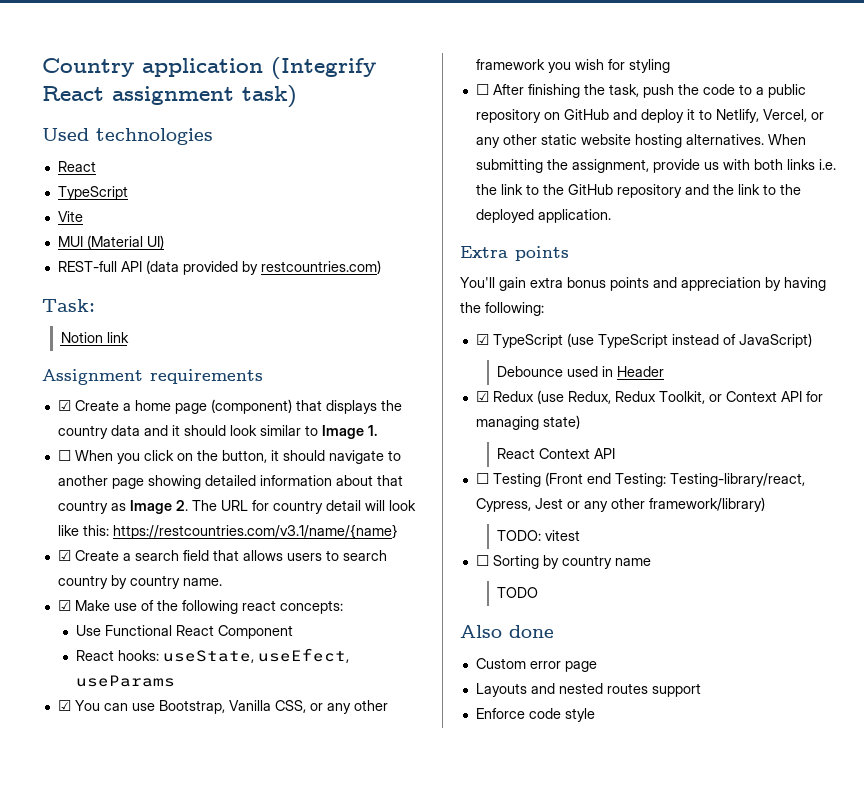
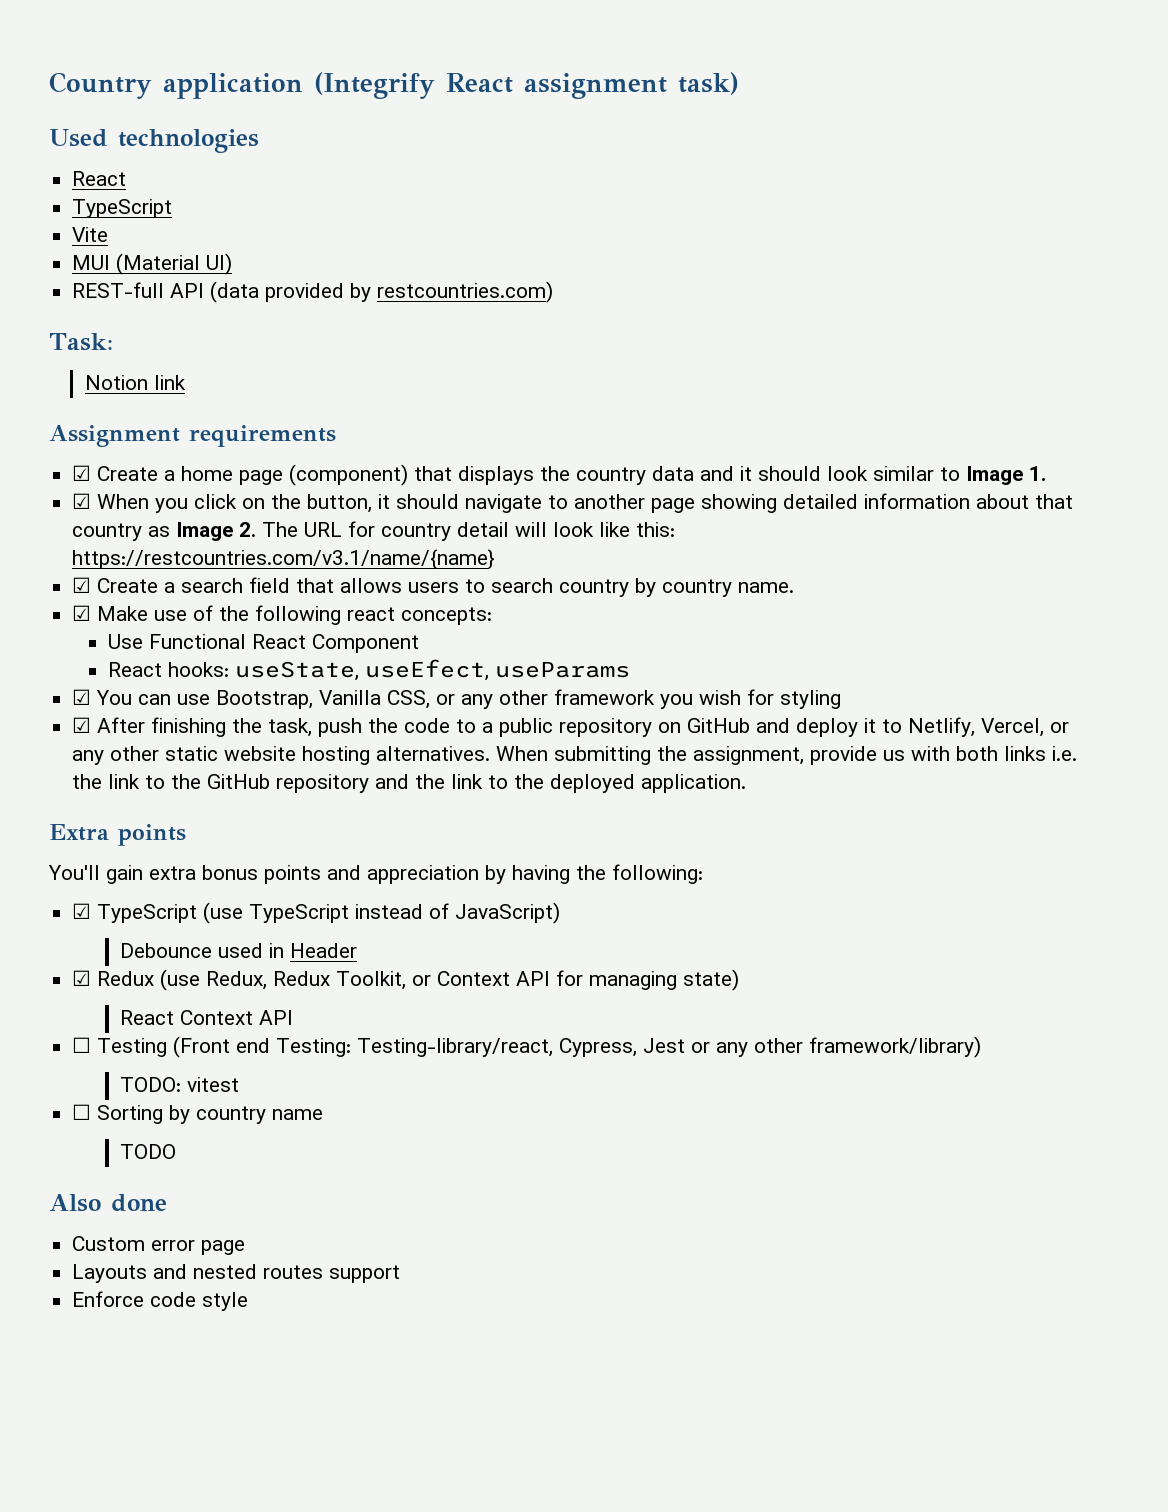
[57,450,71,461] ☐ -> [72,493,92,509] ☑
[475,84,489,95] ☐ -> [72,717,92,733] ☑

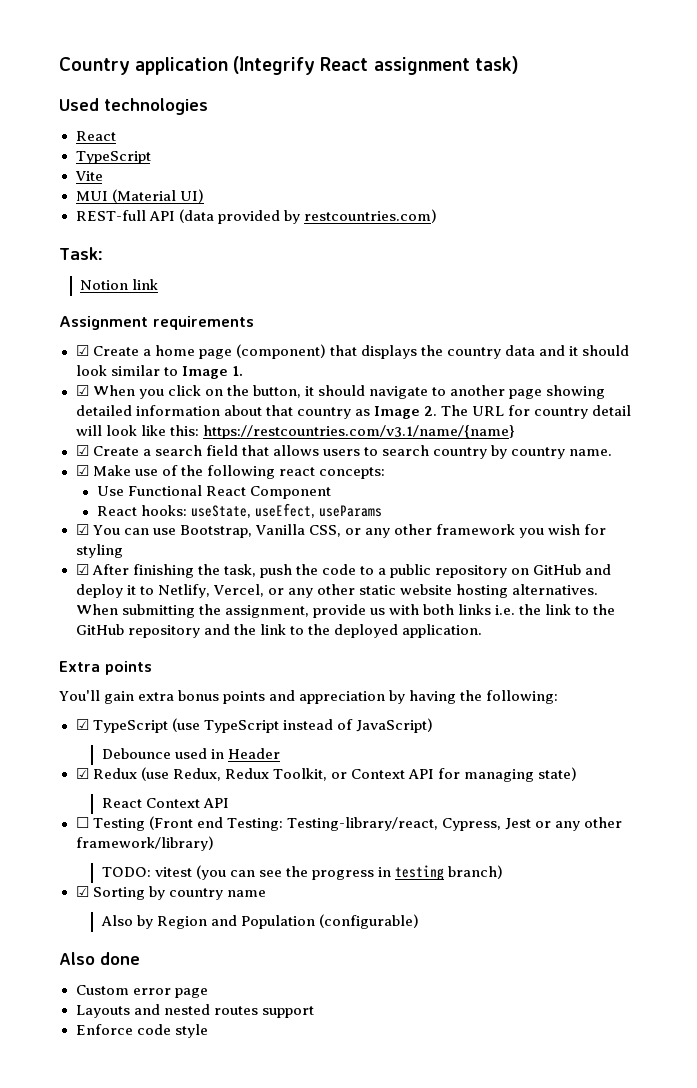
[72,1104,324,1124] [120,1144,177,1159] // ☐ Sorting by country name // TODO -> [195,865,504,881] [75,886,266,900] [100,914,419,929] (you can see the progress in testing branch) // ☑ Sorting by country name // Also by Region and Population (configurable)

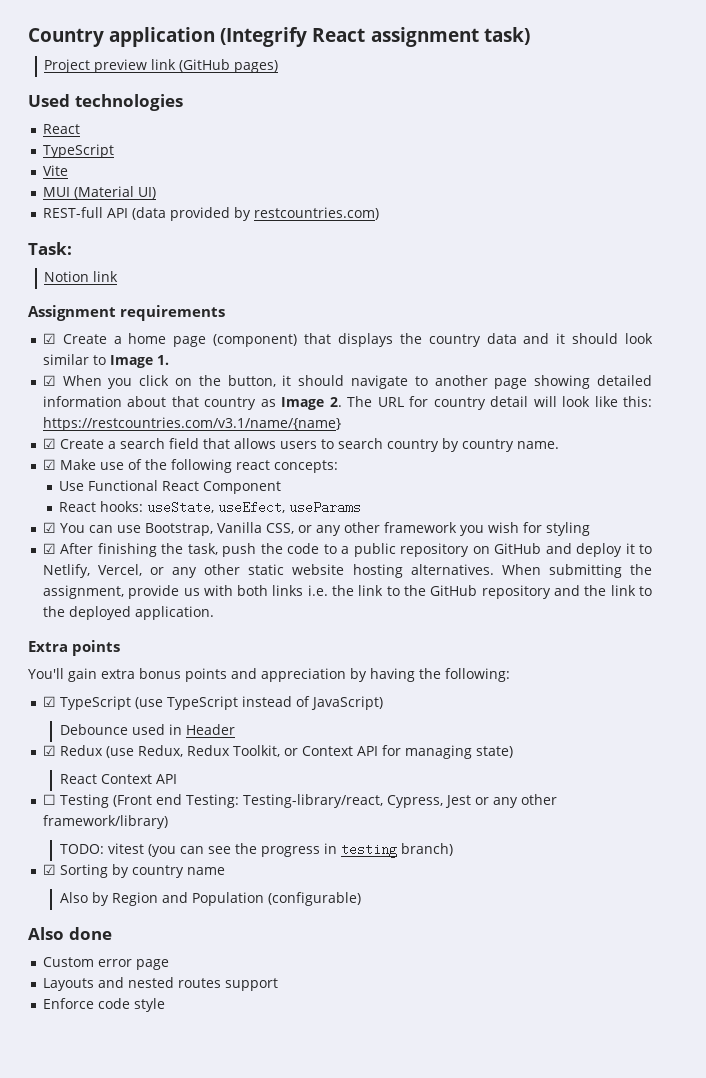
(519, 65) none -> [43,59,278,73] // Project preview link (GitHub pages)

